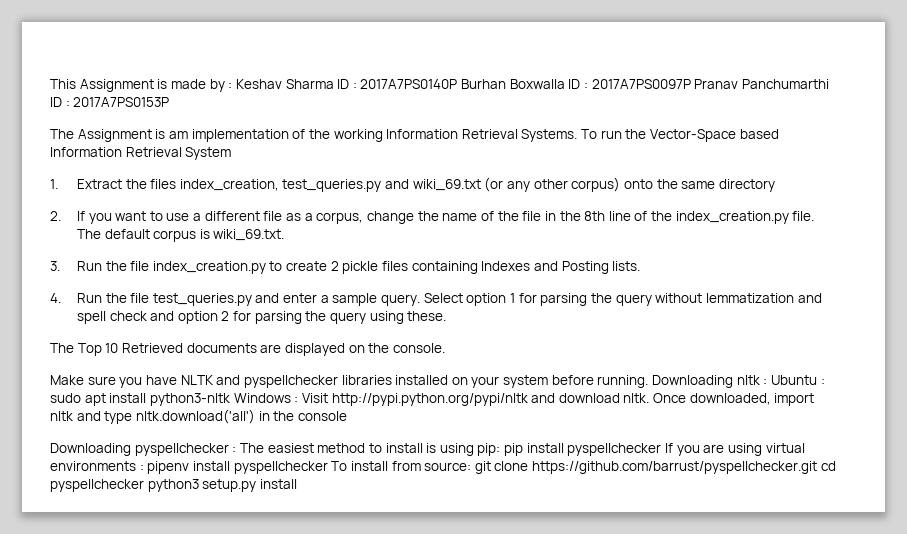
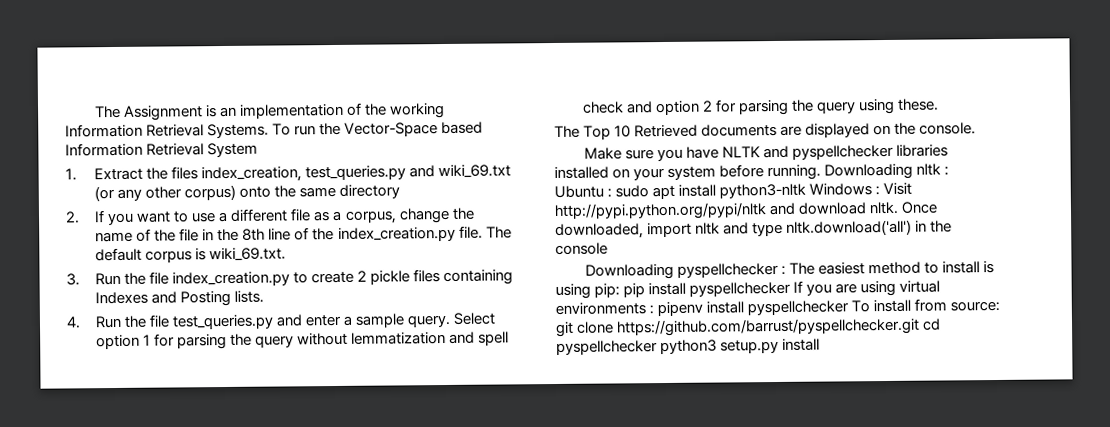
[50,79,829,92] [50,97,170,107] This Assignment is made by : Keshav Sharma ID : 2017A7PS0140P Burhan Boxwalla ID : 2017A7PS0097P Pranav Panchumarthi ID : 2017A7PS0153P // -> (94, 112) none
[168,131,188,139] am -> [220,106,238,118] an

